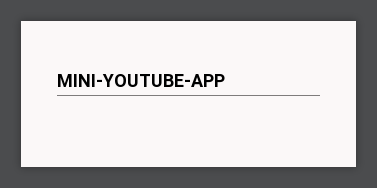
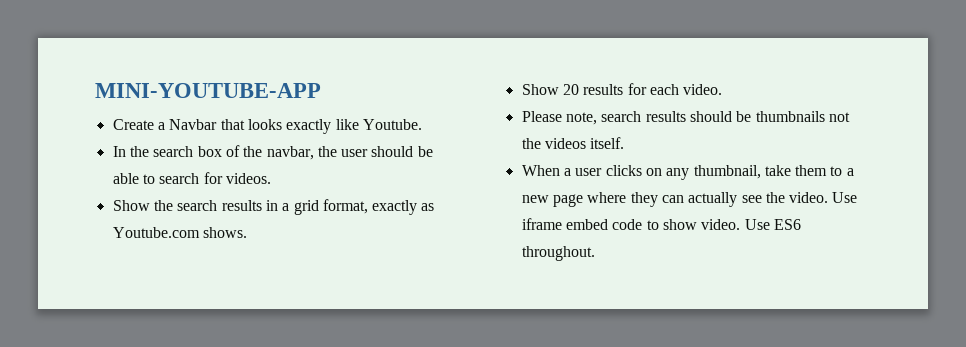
(225, 80) none -> [112,119,422,134] [112,145,433,160] [112,172,271,184] [112,199,435,215] [112,227,247,238] [521,83,723,95] [521,111,850,125] [521,137,625,149] [521,165,854,180] [521,192,858,207] [521,218,801,230] [521,246,595,261] // Create a Navbar that looks exactly like Youtube. // In the search box of the navbar, the user should be able to search for videos. // Show the search results in a grid format, exactly as Youtube.com shows. // Show 20 results for each video. // Please note, search results should be thumbnails not the videos itself. // When a user clicks on any thumbnail, take them to a new page where they can actually see the video. Use iframe embed code to show video. Use ES6 throughout.

